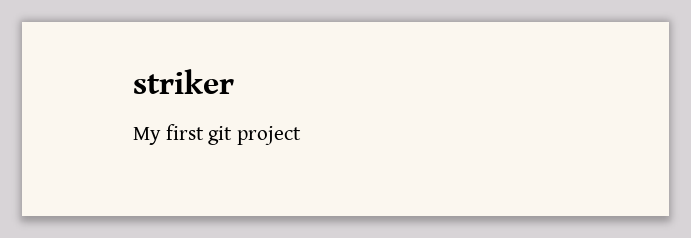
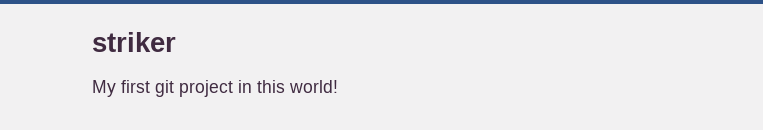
(302, 135) none -> [238,80,338,93] in this world!

